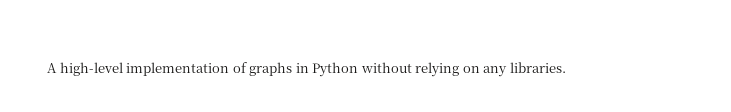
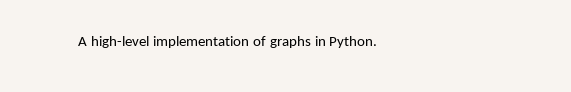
[312,62,566,77] Python without relying on any libraries. -> [329,36,378,48] Python.

